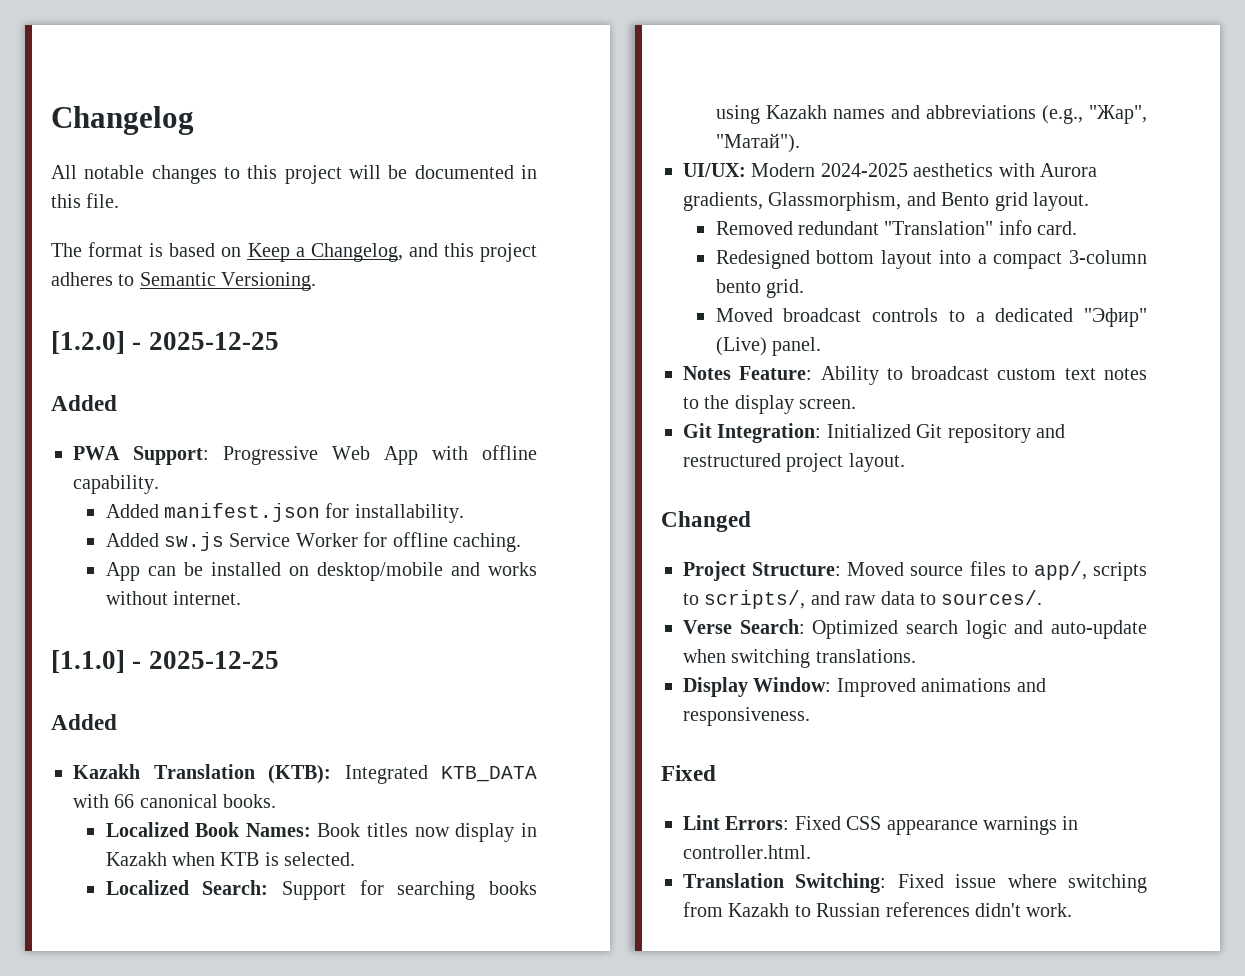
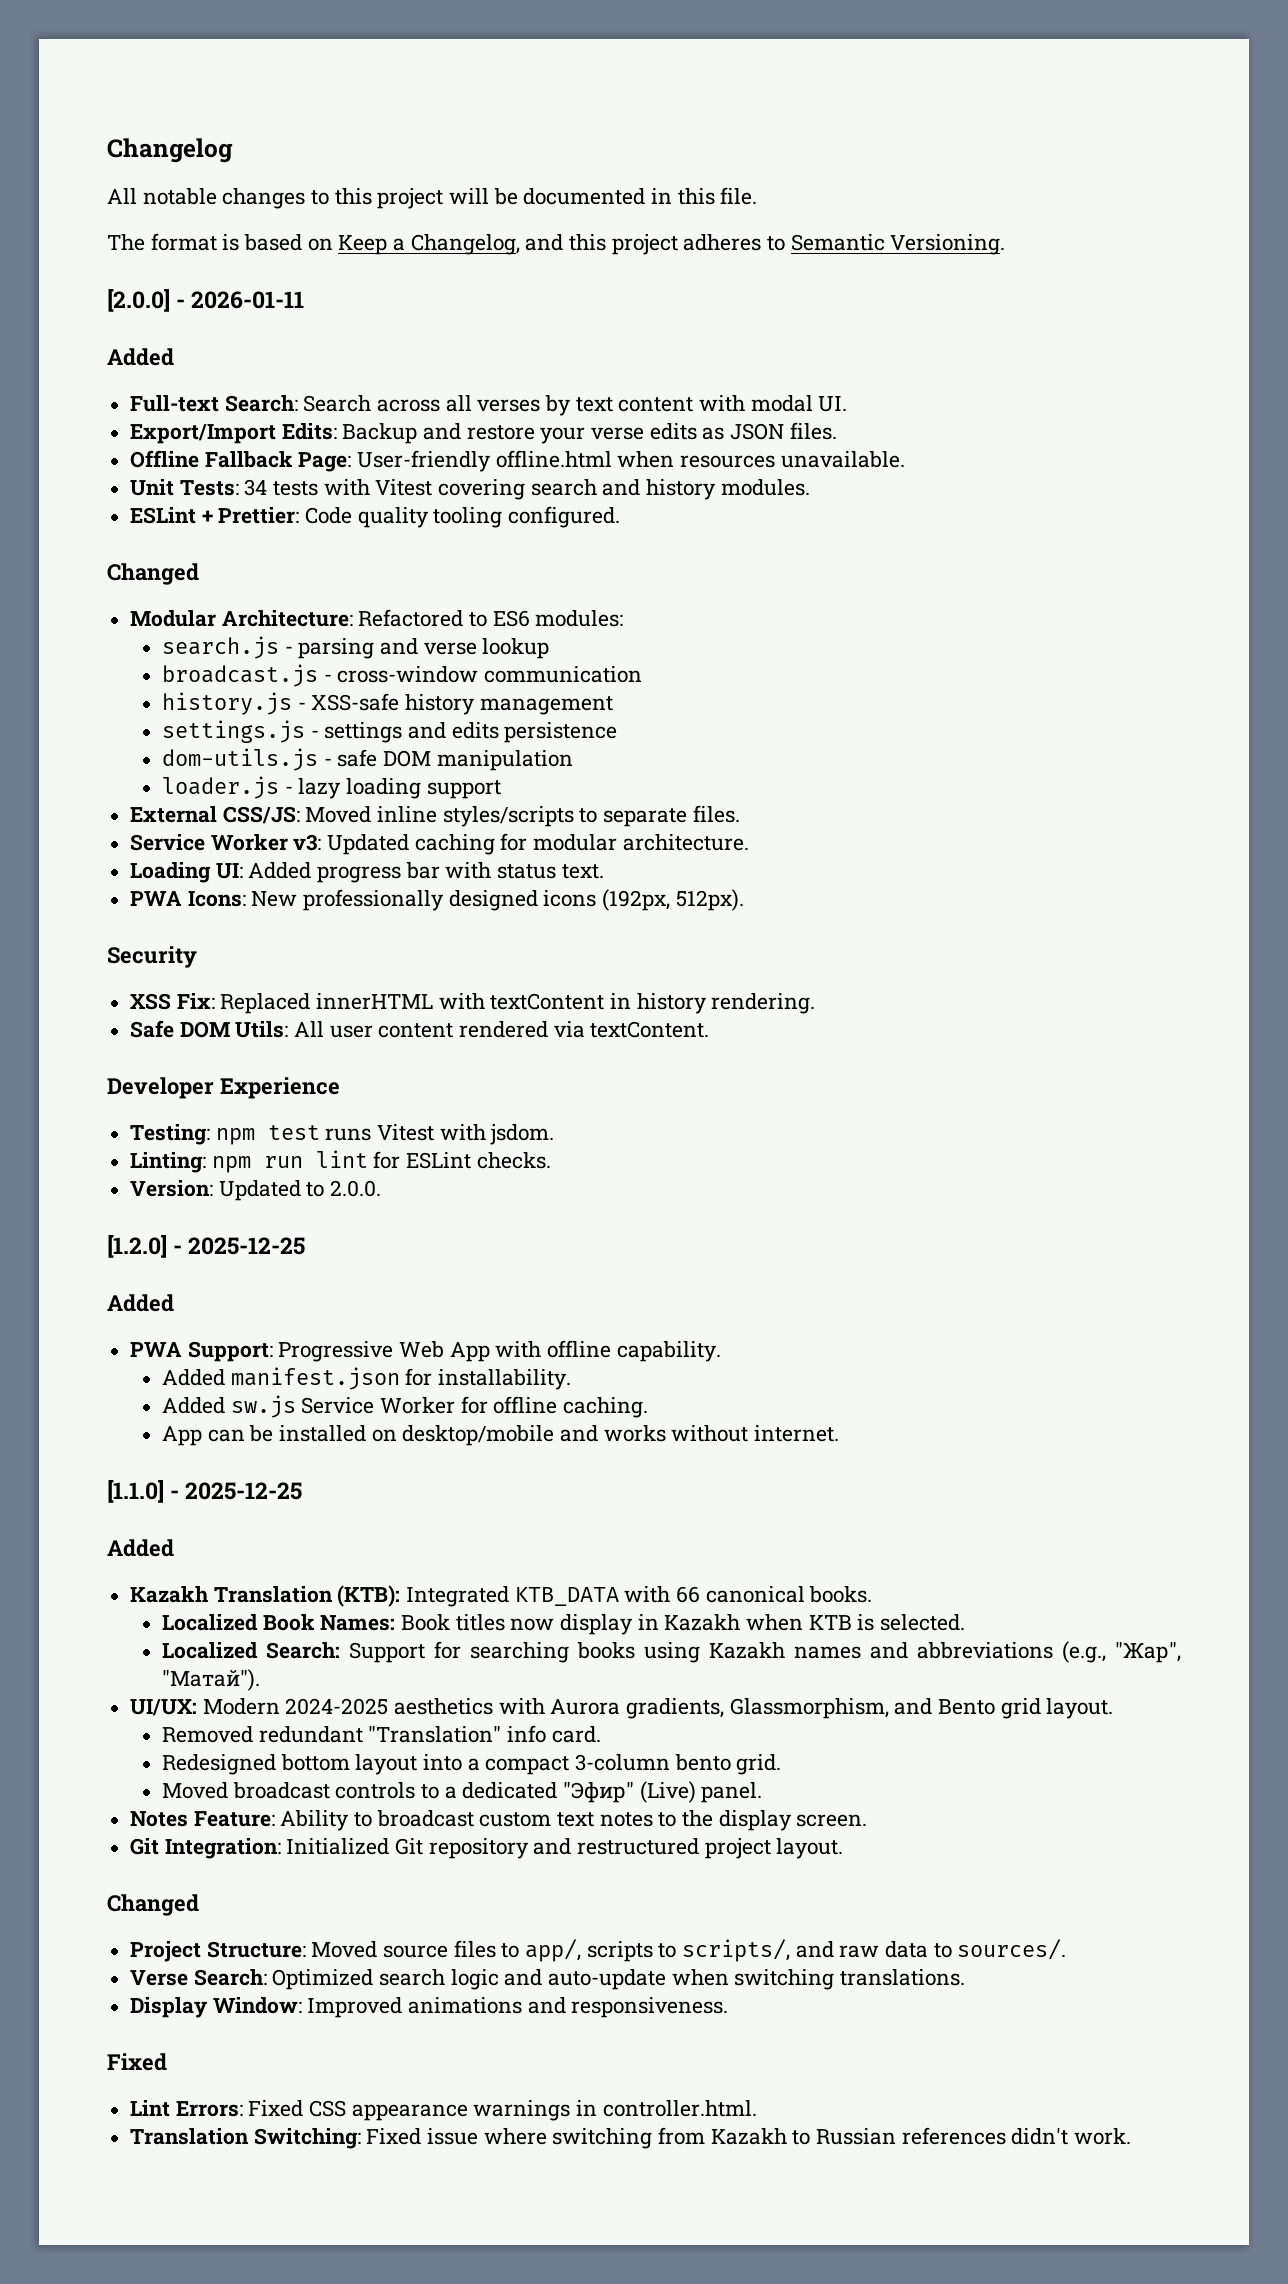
(317, 281) none -> [107,289,305,312] [107,348,174,366] [130,395,848,416] [130,422,837,444] [130,450,905,472] [130,479,810,500] [130,506,621,528] [107,563,199,585] [130,609,624,627] [161,636,550,659] [161,664,642,687] [161,692,613,715] [161,720,618,743] [161,748,573,771] [161,776,501,799] [130,805,740,827] [130,833,749,855] [130,862,604,883] [130,889,744,911] [107,946,197,968] [130,993,816,1014] [130,1020,710,1038] [107,1077,340,1099] [130,1124,555,1145] [130,1150,551,1173] [130,1180,382,1201] // [2.0.0] - 2026-01-11 // Added // Full-text Search: Search across all verses by text content with modal UI. // Export/Import Edits: Backup and restore your verse edits as JSON files. // Offline Fallback Page: User-friendly offline.html when resources unavailable. // Unit Tests: 34 tests with Vitest covering search and history modules. // ESLint + Prettier: Code quality tooling configured. // Changed // Modular Architecture: Refactored to ES6 modules: // search.js - parsing and verse lookup // broadcast.js - cross-window communication // history.js - XSS-safe history management // settings.js - settings and edits persistence // dom-utils.js - safe DOM manipulation // loader.js - lazy loading support // External CSS/JS: Moved inline styles/scripts to separate files. // Service Worker v3: Updated caching for modular architecture. // Loading UI: Added progress bar with status text. // PWA Icons: New professionally designed icons (192px, 512px). // Security // XSS Fix: Replaced innerHTML with textContent in history rendering. // Safe DOM Utils: All user content rendered via textContent. // Developer Experience // Testing: npm test runs Vitest with jsdom. // Linting: npm run lint for ESLint checks. // Version: Updated to 2.0.0.

